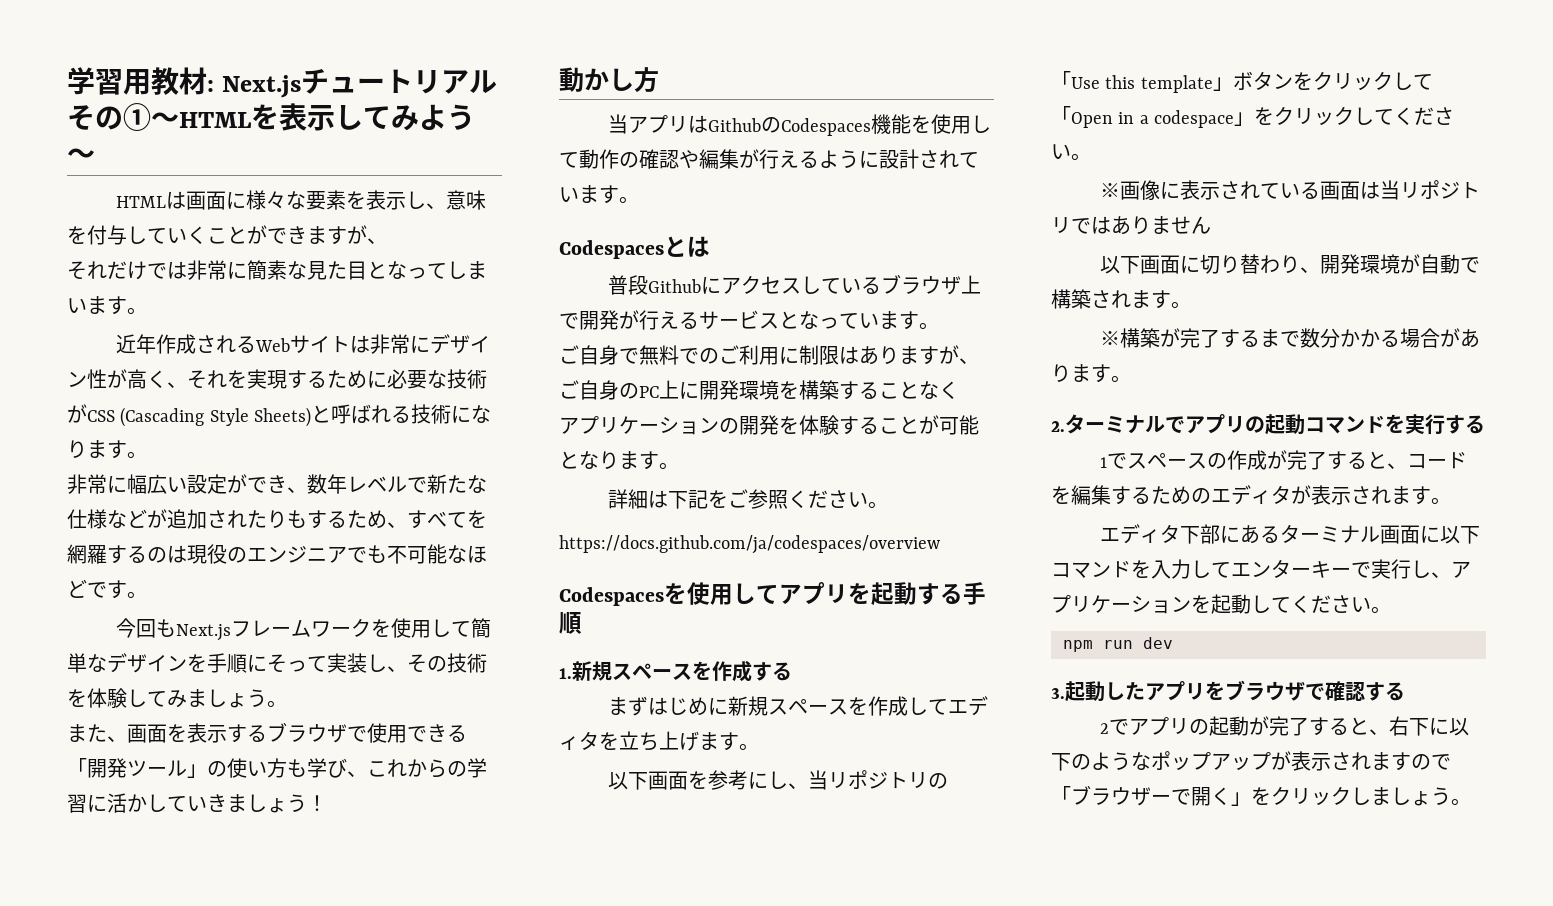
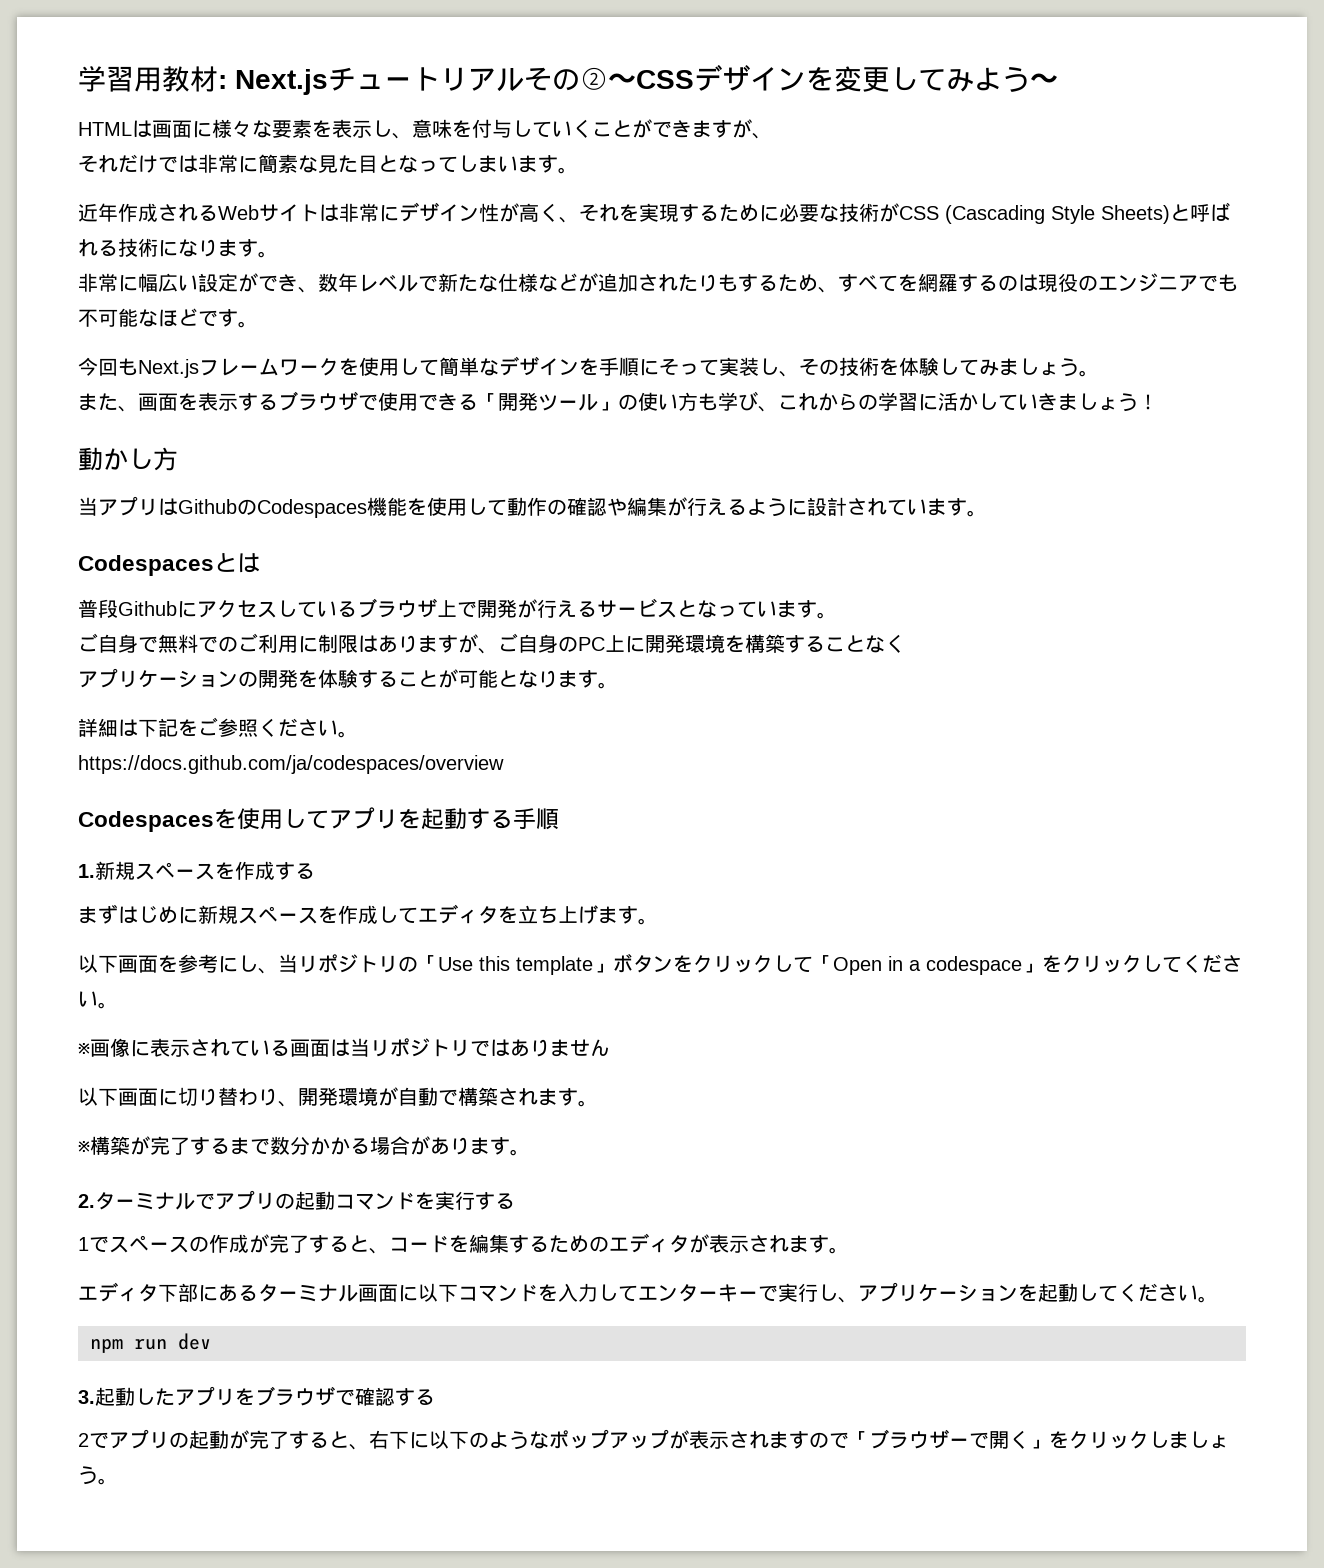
[123,103,335,131] ①〜HTMLを表示 -> [580,64,890,92] ②〜CSSデザインを変更

